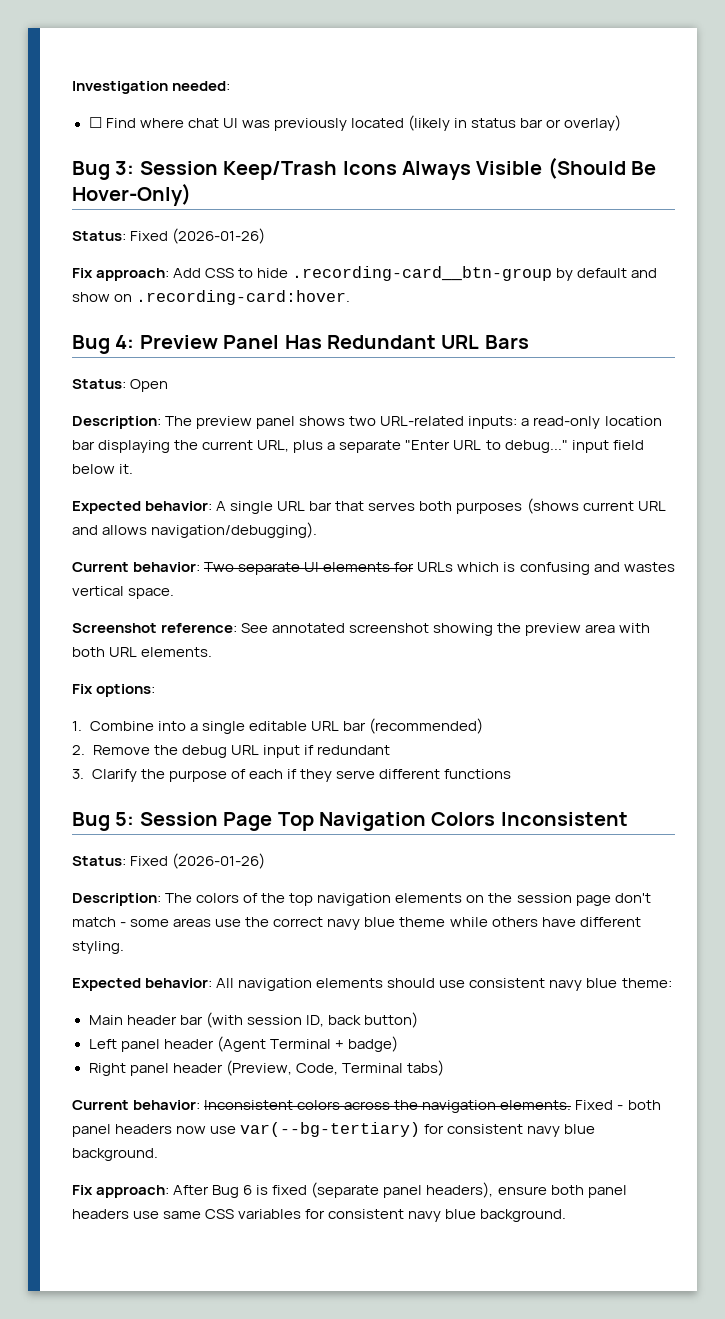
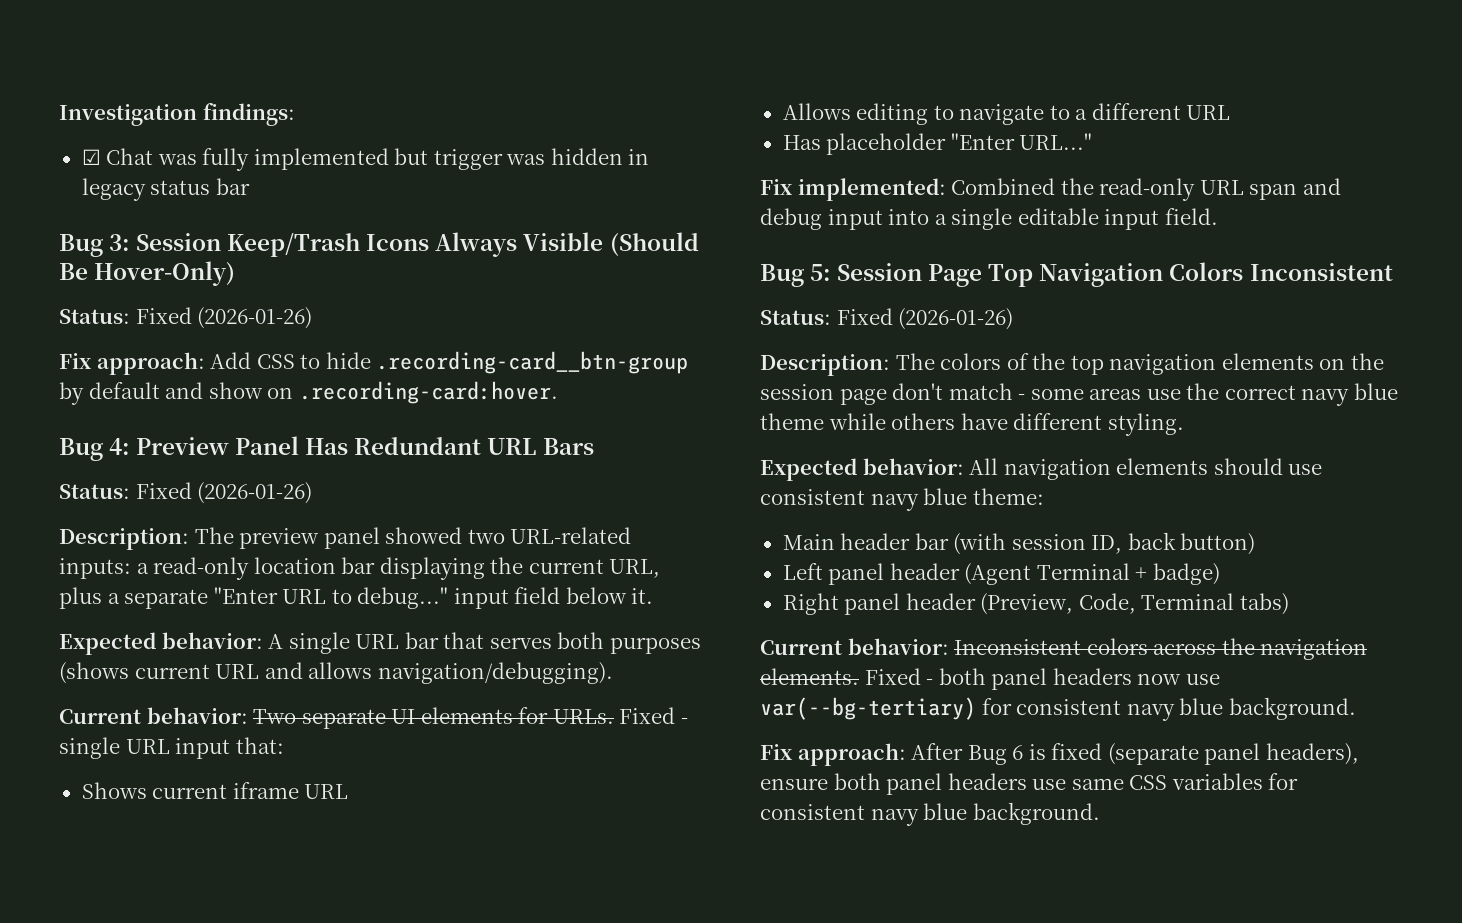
[172,81,231,91] [88,115,467,131] needed: // ☐ Find where chat UI was previously located (likely in -> [202,103,295,126] [81,148,650,171] [81,178,146,201] findings: // ☑ Chat was fully implemented but trigger was hidden in legacy
[546,115,622,131] or overlay) -> (250, 186) none
[130,379,169,392] Open -> [135,482,313,504] Fixed (2026-01-26)
[299,416,346,426] shows -> [385,527,463,544] showed
[417,562,675,575] [72,586,175,599] [72,623,651,636] [72,647,213,657] [72,684,156,697] [72,718,483,734] [72,745,390,758] [72,769,511,782] URLs which is confusing and wastes vertical space. // Screenshot reference: See annotated screenshot showing the preview area with both URL elements. // Fix options: // 1. Combine into a single editable URL bar (recommended) // 2. Remove the debug URL input if redundant // 3. Clarify the purpose of each if they serve different functions -> [552,707,688,724] [59,737,284,759] [81,782,349,799] [782,103,1231,125] [782,133,1093,155] [760,178,1341,201] [760,208,1218,230] URLs. Fixed - single URL input that: // Shows current iframe URL // Allows editing to navigate to a different URL // Has placeholder "Enter URL..." // Fix implemented: Combined the read-only URL span and debug input into a single editable input field.

